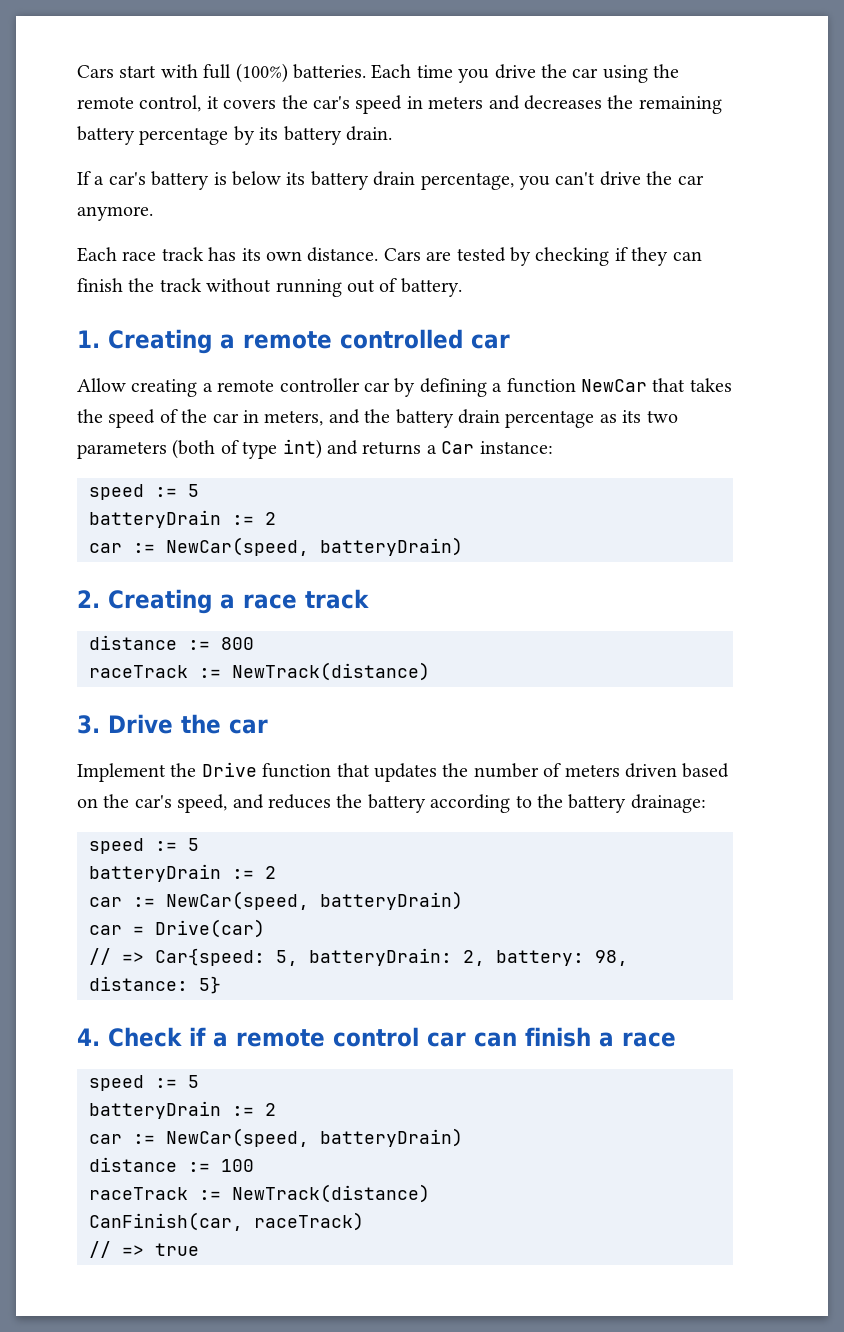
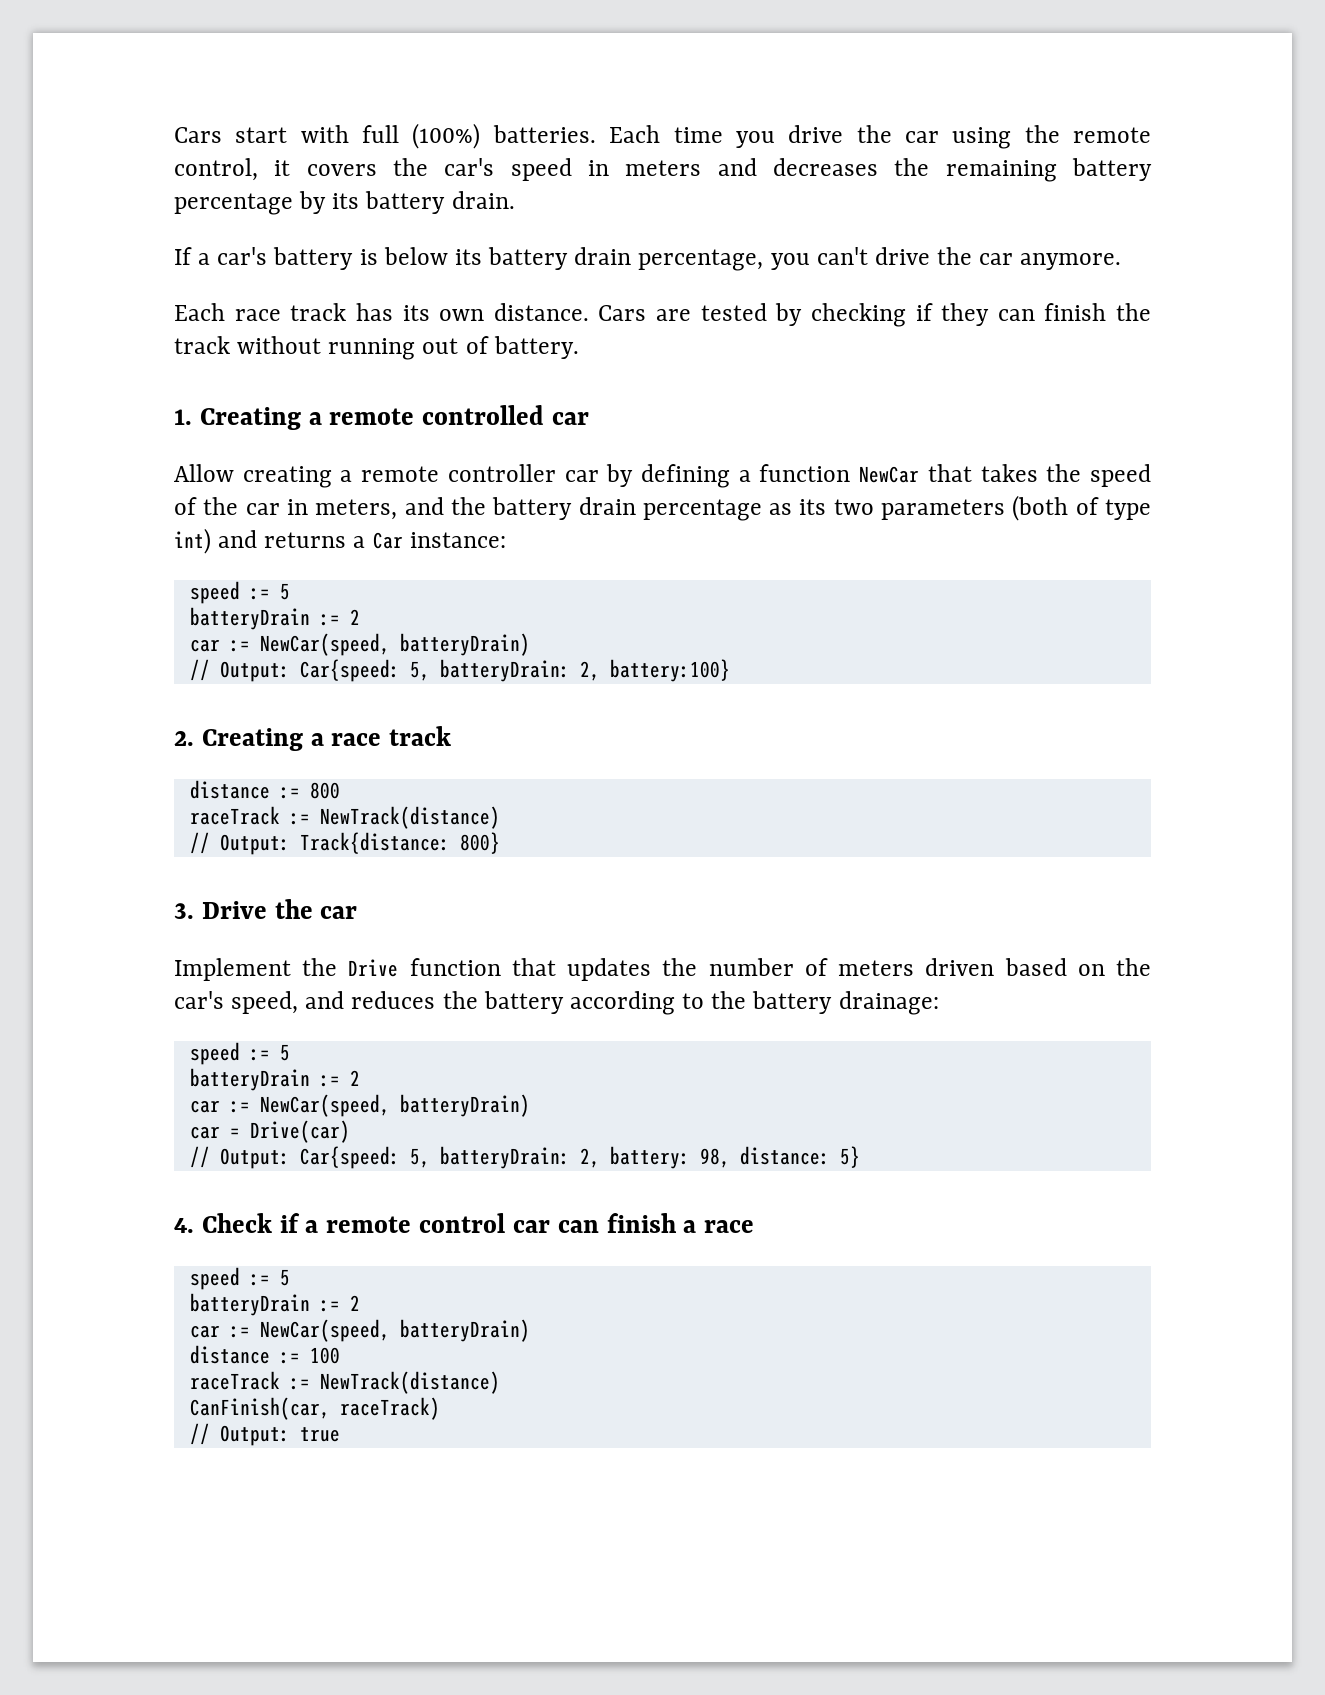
(463, 546) none -> [189,659,730,682] // // Output: Car{speed: 5, batteryDrain: 2, battery:100}
(430, 671) none -> [189,832,500,855] // // Output: Track{distance: 800}
[122,952,144,963] => -> [219,1148,290,1169] Output:
[122,1245,144,1256] => -> [219,1425,290,1446] Output:

